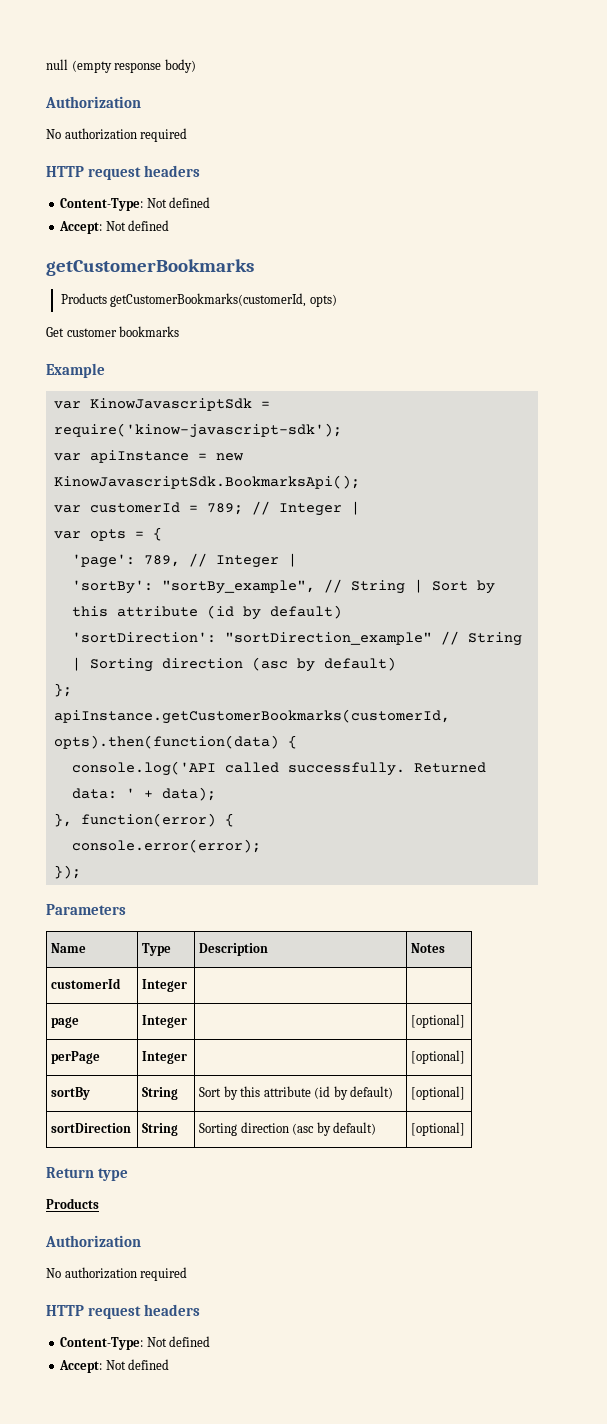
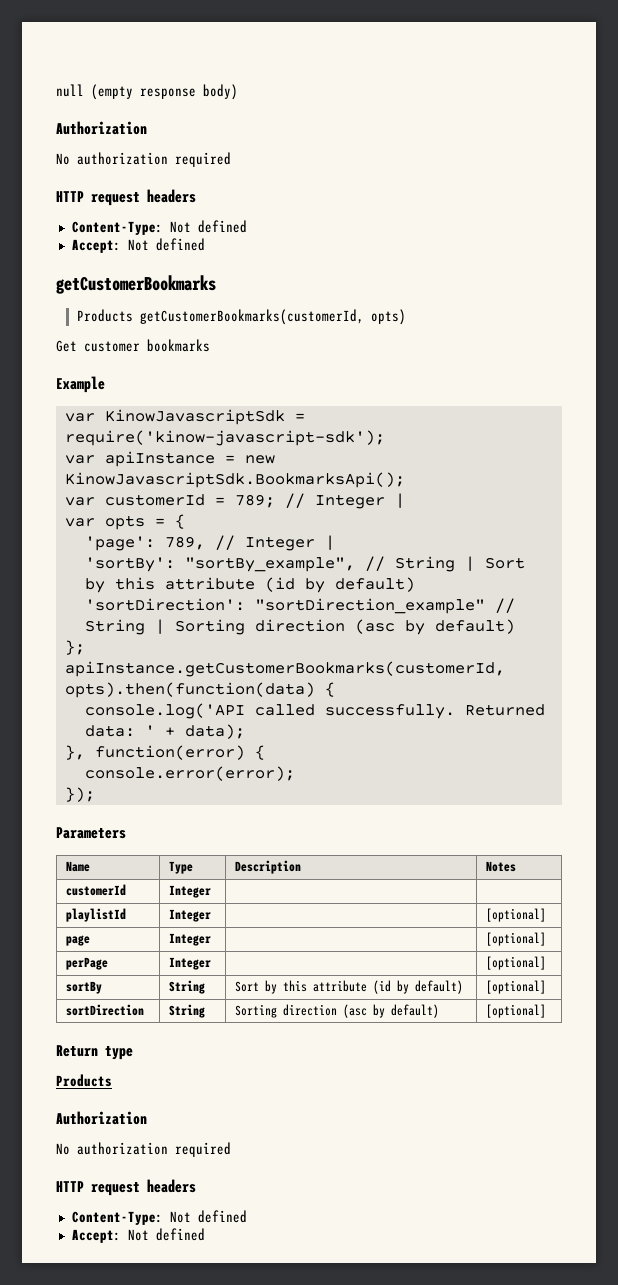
(188, 985) none -> [65,908,126,922] [168,909,211,922] [485,908,546,922] // playlistId | Integer | | [optional]

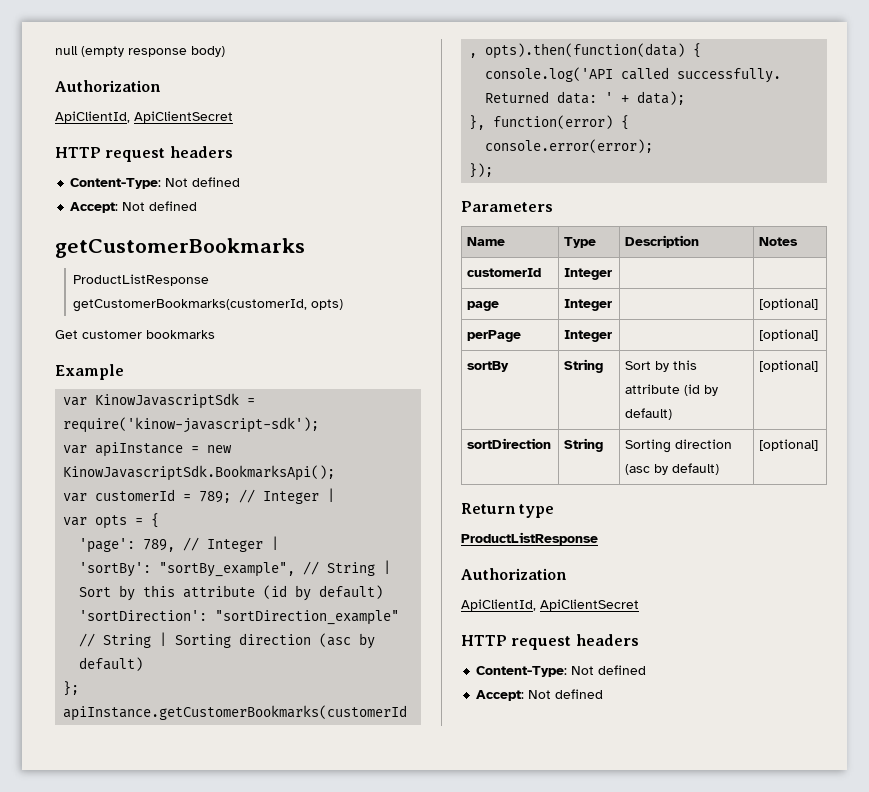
[56,152,231,167] No authorization required -> [55,111,233,123] ApiClientId, ApiClientSecret
[76,309,133,322] Products -> [73,274,210,286] ProductListResponse
[65,908,126,922] [168,909,211,922] [485,908,546,922] // playlistId | Integer | | [optional] -> (613, 274) none
[56,1074,112,1087] [56,1111,147,1125] [56,1142,231,1157] Products // Authorization // No authorization required -> [461,532,598,545] [461,568,567,580] [461,599,639,611] ProductListResponse // Authorization // ApiClientId, ApiClientSecret

